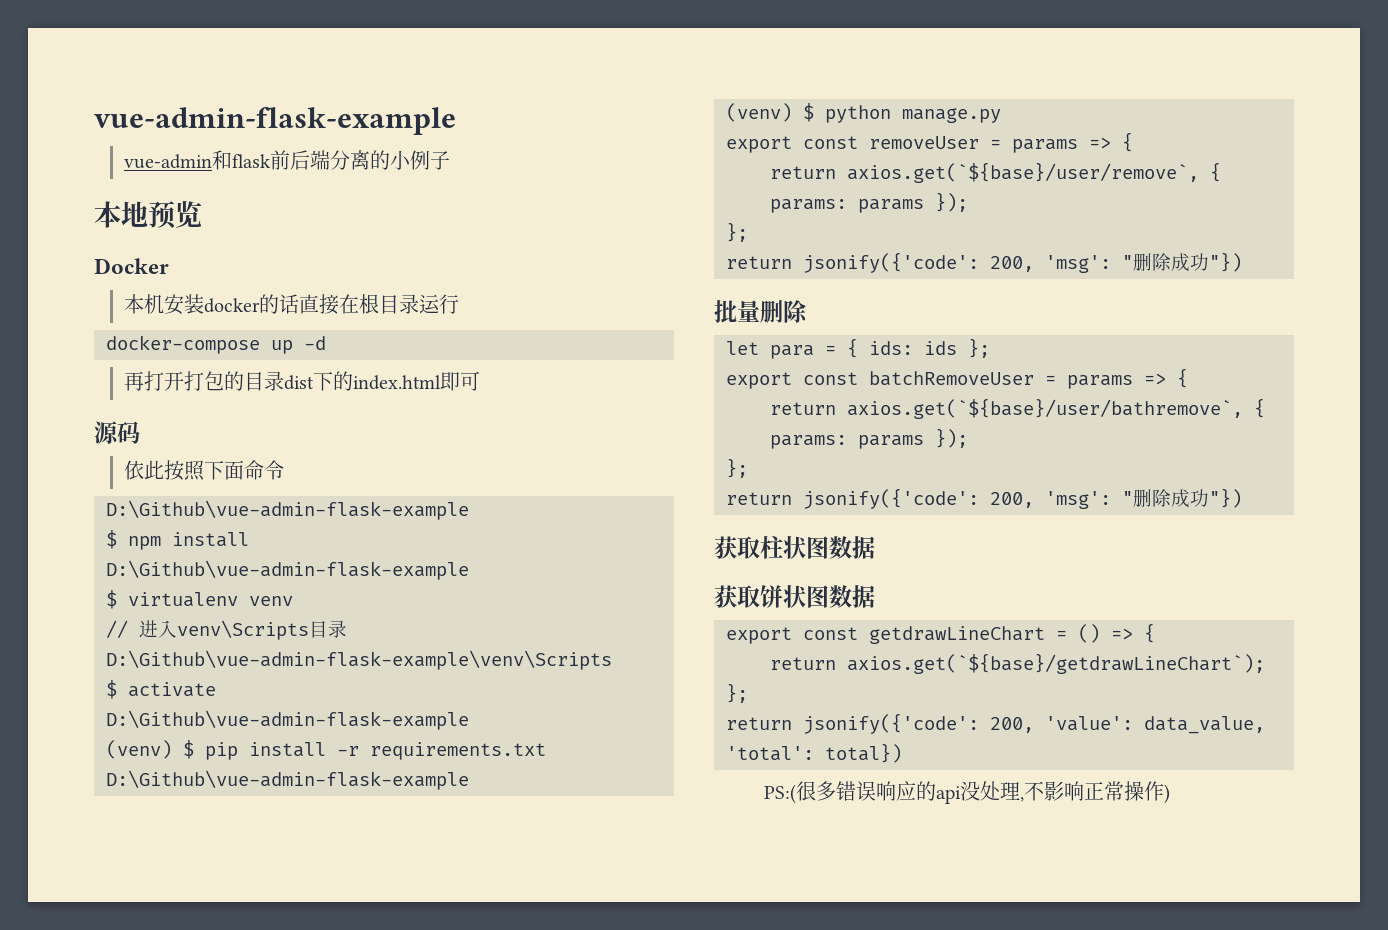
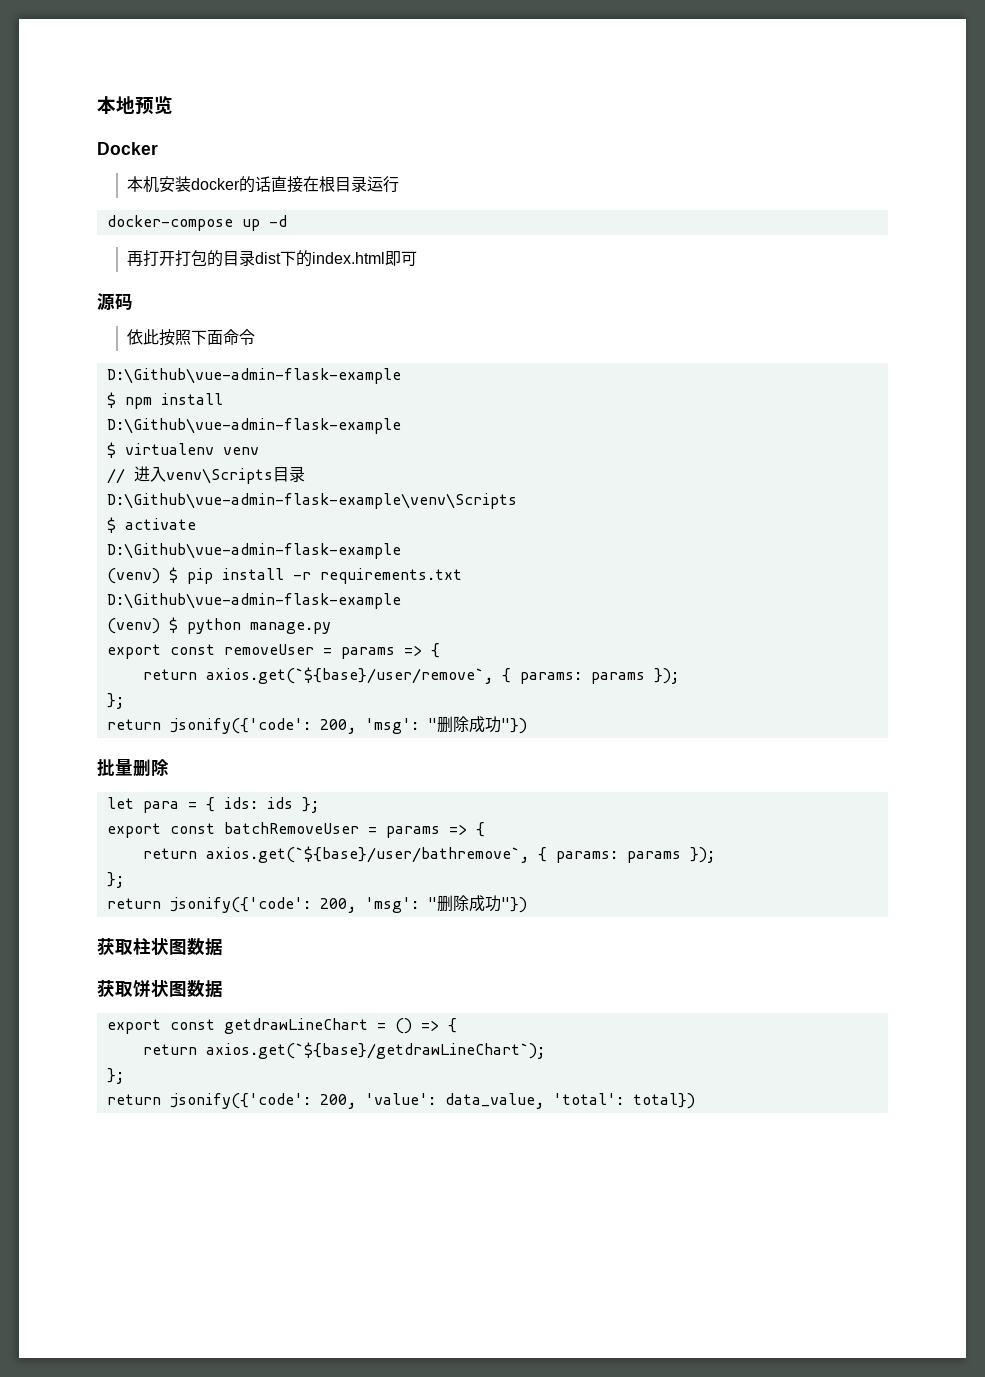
[94,107,456,135] [124,150,451,170] vue-admin-flask-example // vue-admin和flask前后端分离的小例子 // -> (97, 105) none
[764,781,1171,804] // PS:(很多错误响应的api没处理,不影响正常操作) -> (695, 1101) none

